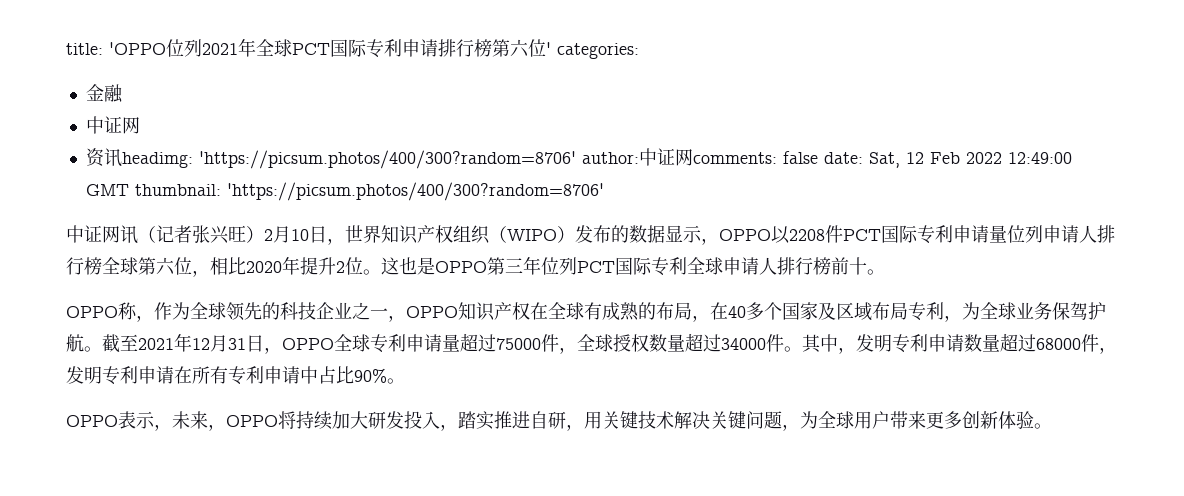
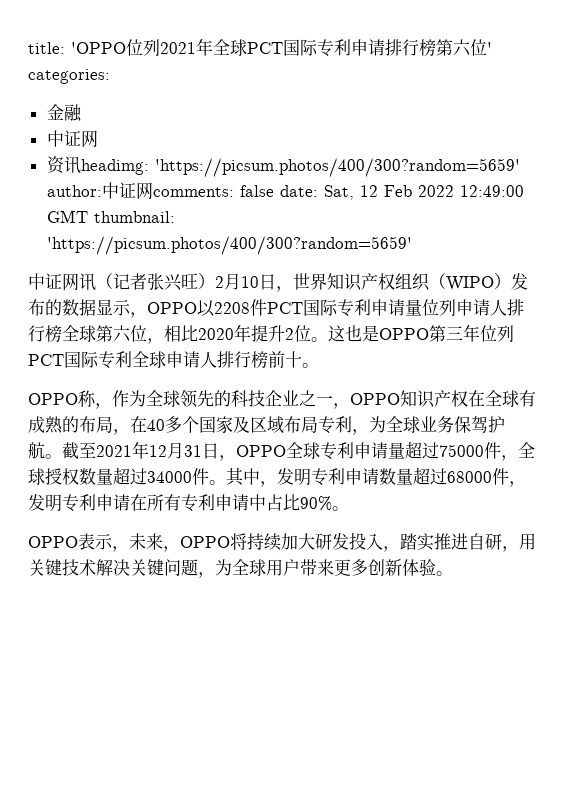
[198,150,576,169] 'https://picsum.photos/400/300?random=8706' -> [154,158,520,177] 'https://picsum.photos/400/300?random=5659'
[226,182,604,201] 'https://picsum.photos/400/300?random=8706' -> [46,236,412,255] 'https://picsum.photos/400/300?random=5659'

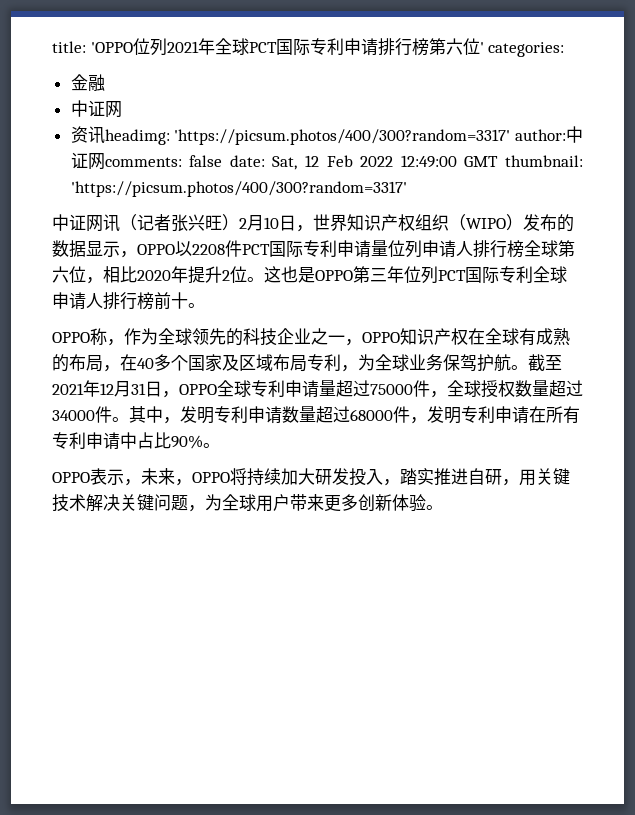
[154,158,520,177] 'https://picsum.photos/400/300?random=5659' -> [174,129,511,145] 'https://picsum.photos/400/300?random=3317'
[46,236,412,255] 'https://picsum.photos/400/300?random=5659' -> [70,181,407,197] 'https://picsum.photos/400/300?random=3317'

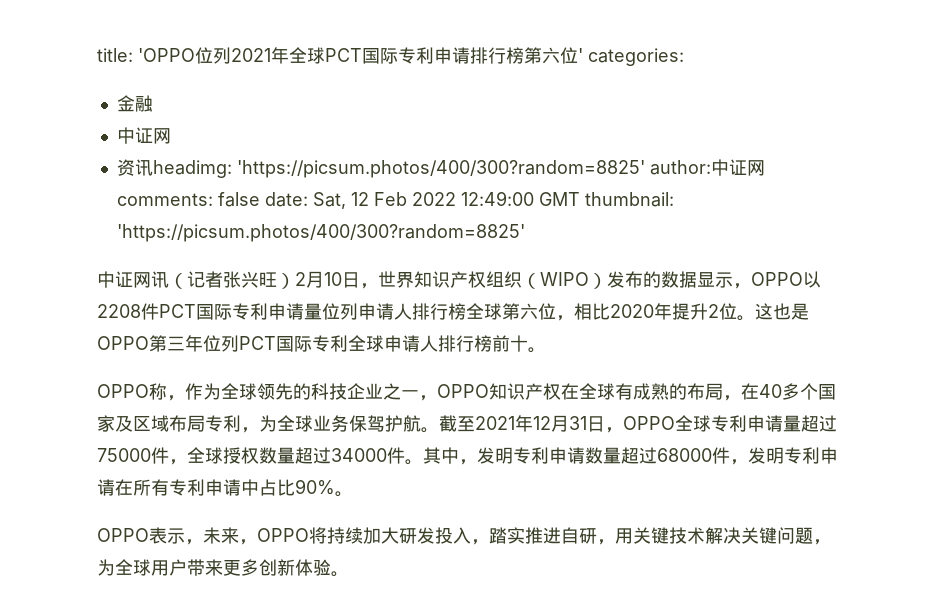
[174,129,511,145] 'https://picsum.photos/400/300?random=3317' -> [236,160,645,178] 'https://picsum.photos/400/300?random=8825'
[70,181,407,197] 'https://picsum.photos/400/300?random=3317' -> [116,224,525,242] 'https://picsum.photos/400/300?random=8825'

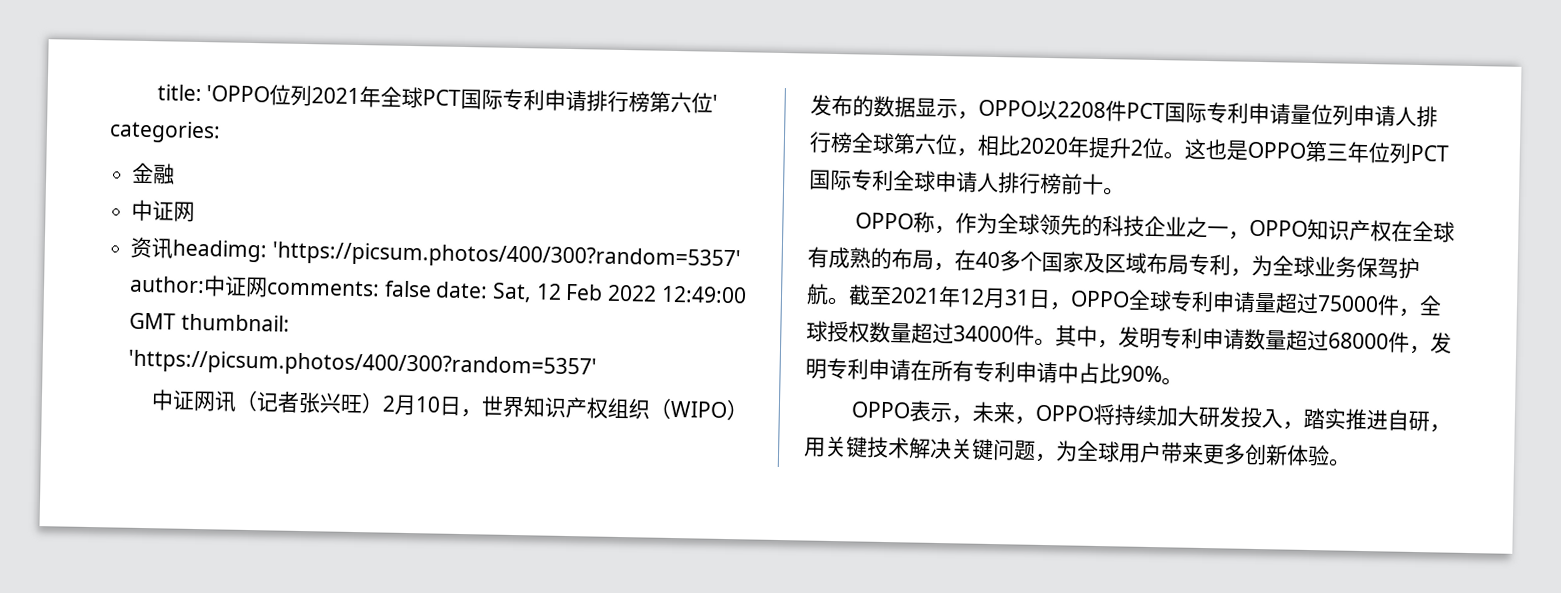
[236,160,645,178] 'https://picsum.photos/400/300?random=8825' -> [271,241,741,272] 'https://picsum.photos/400/300?random=5357'
[116,224,525,242] 'https://picsum.photos/400/300?random=8825' -> [128,349,598,380] 'https://picsum.photos/400/300?random=5357'

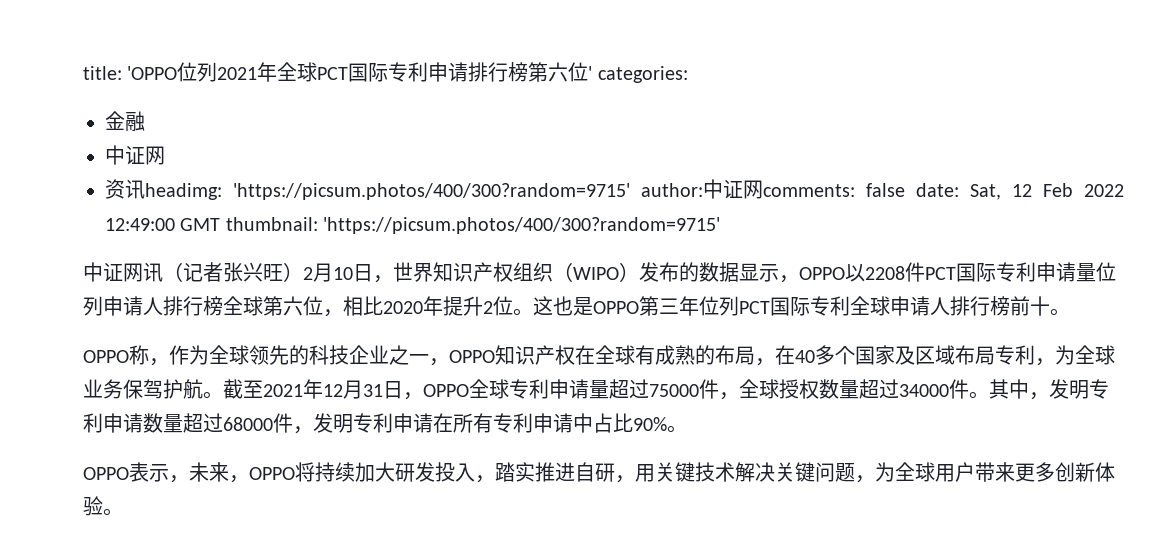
[271,241,741,272] 'https://picsum.photos/400/300?random=5357' -> [233,183,630,200] 'https://picsum.photos/400/300?random=9715'
[128,349,598,380] 'https://picsum.photos/400/300?random=5357' -> [323,217,721,234] 'https://picsum.photos/400/300?random=9715'

